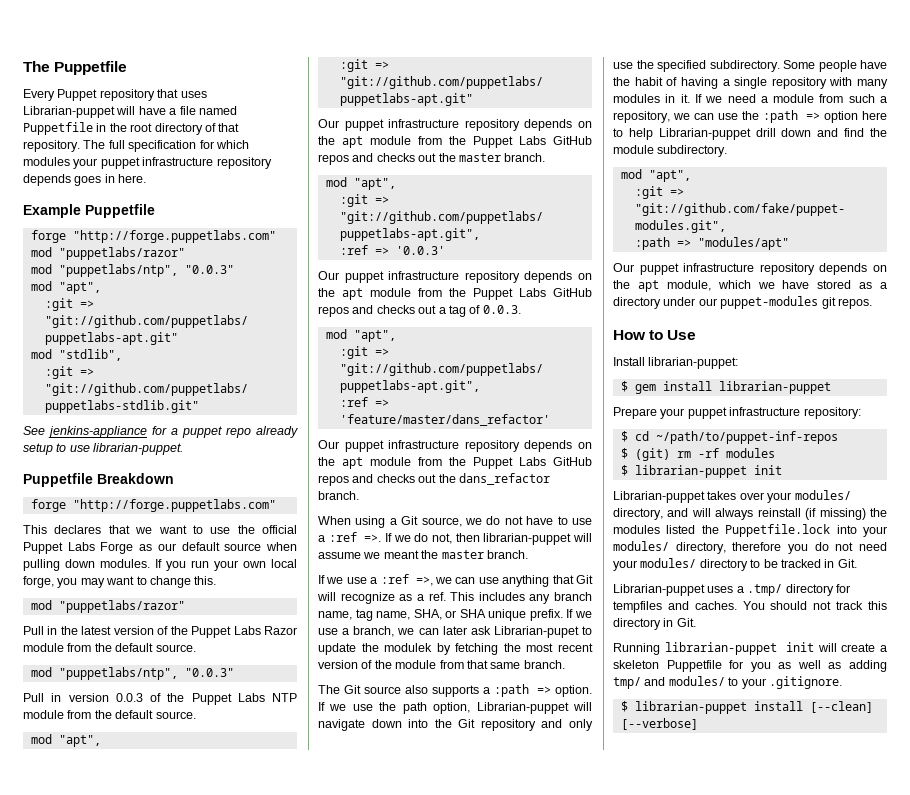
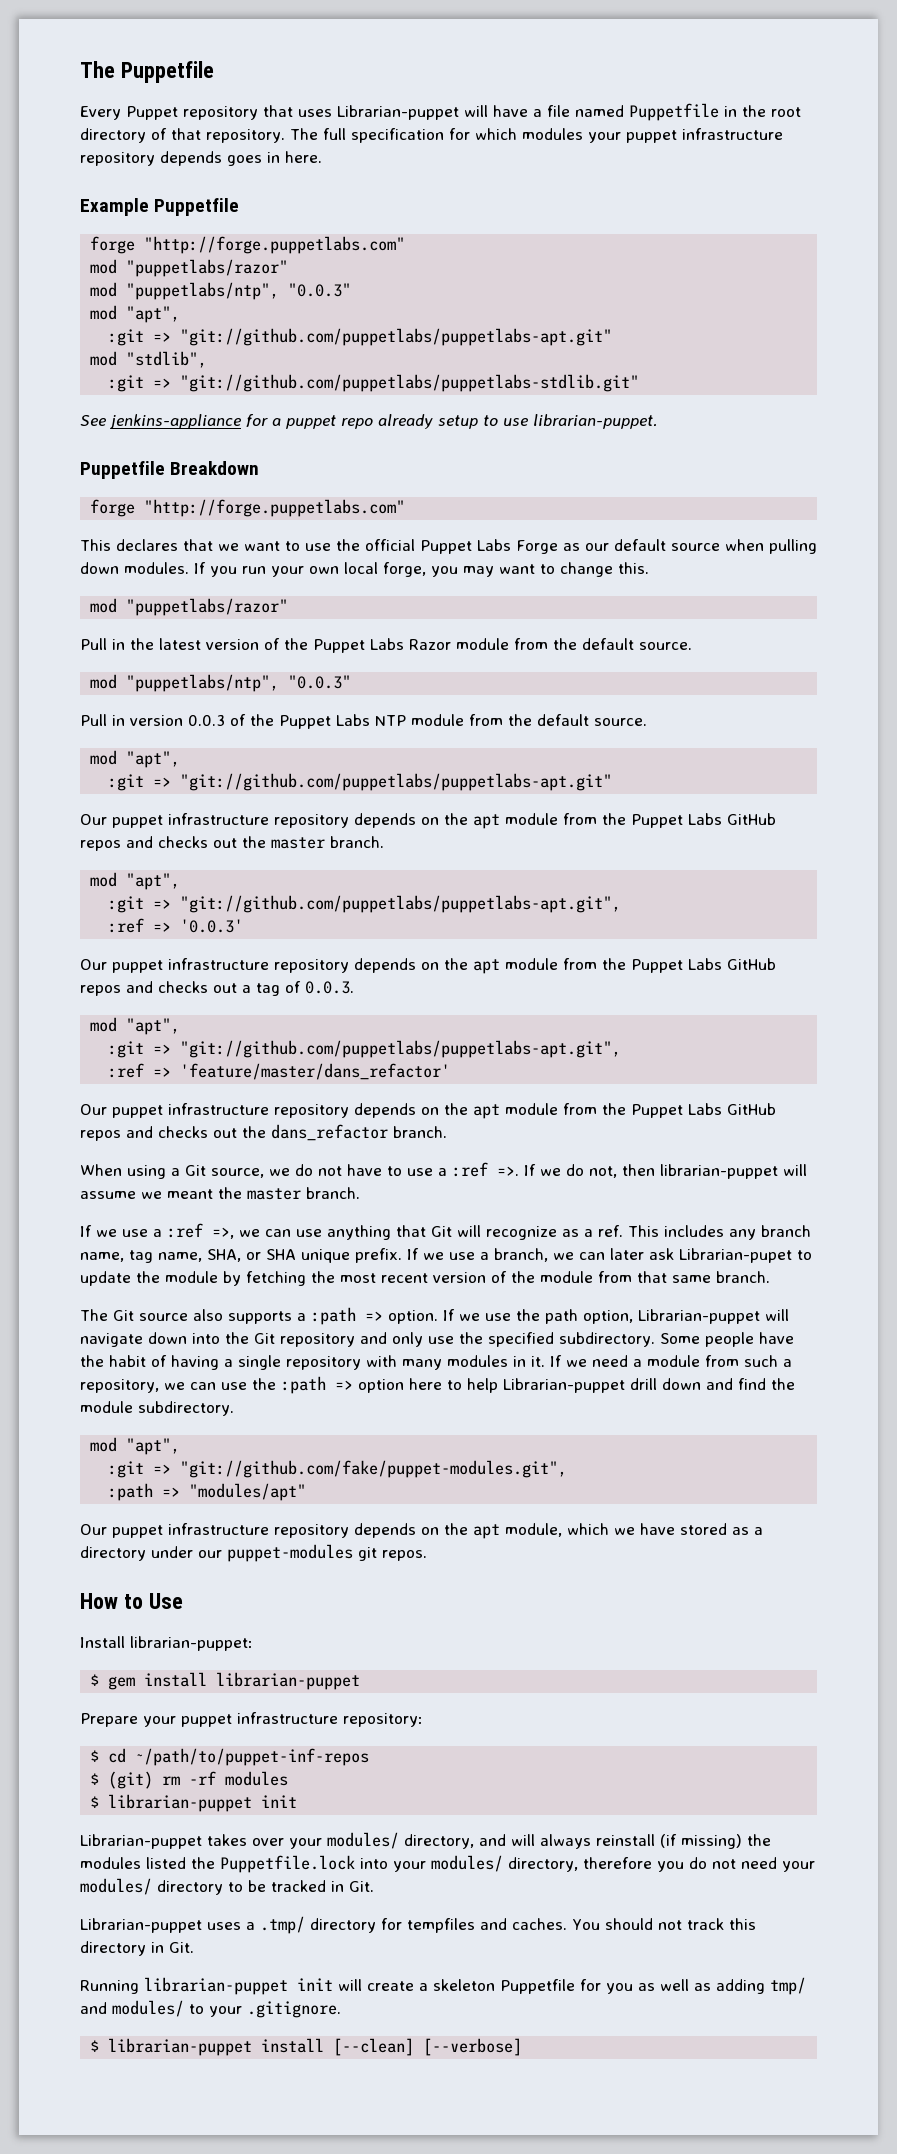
[384,643,433,652] modulek -> [165,1271,218,1283] module

